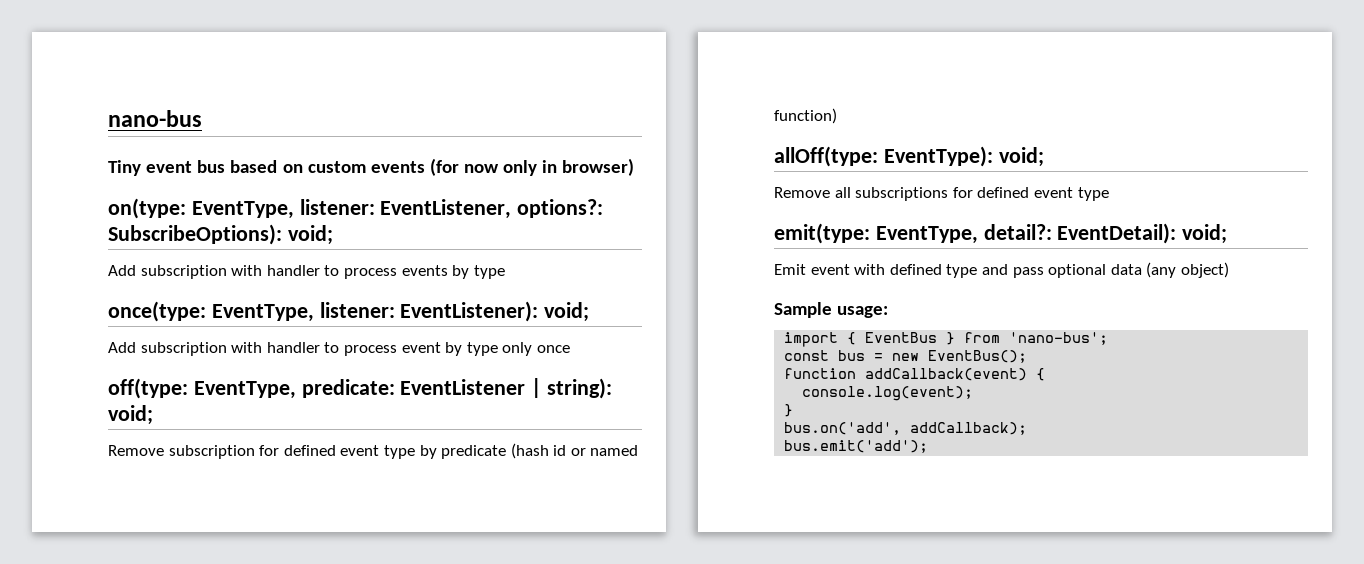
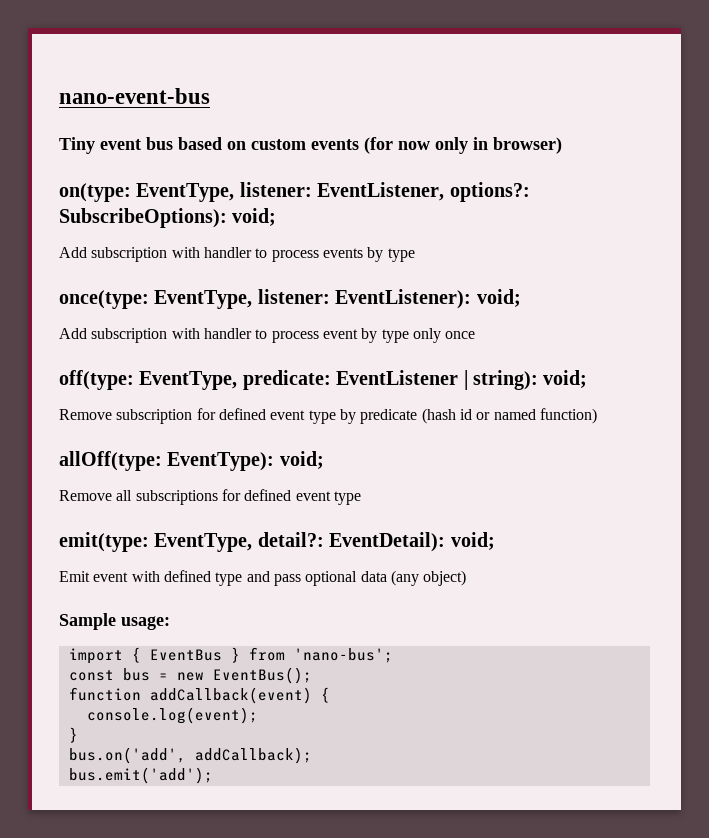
[108,110,202,127] nano-bus -> [59,88,210,104] nano-event-bus

